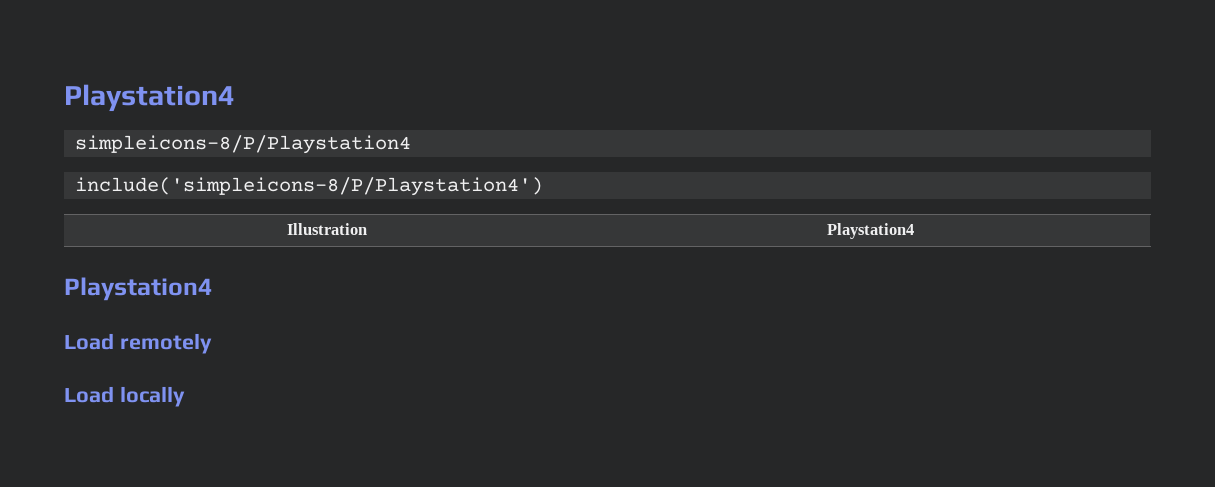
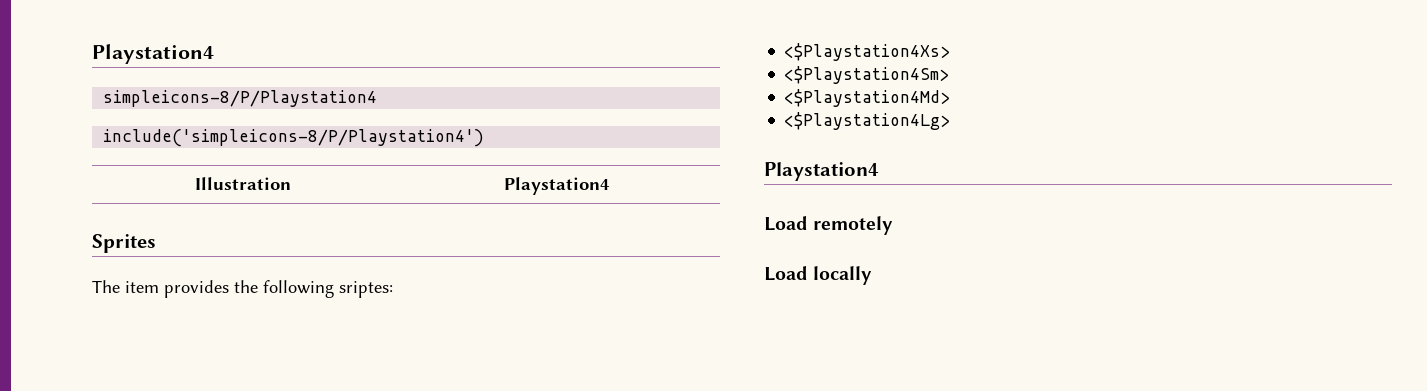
(914, 231) none -> [92,234,156,253] [92,280,393,298] [784,43,951,61] [784,66,950,84] [784,89,951,107] [784,112,951,130] // Sprites // The item provides the following sriptes: // <$Playstation4Xs> // <$Playstation4Sm> // <$Playstation4Md> // <$Playstation4Lg>

